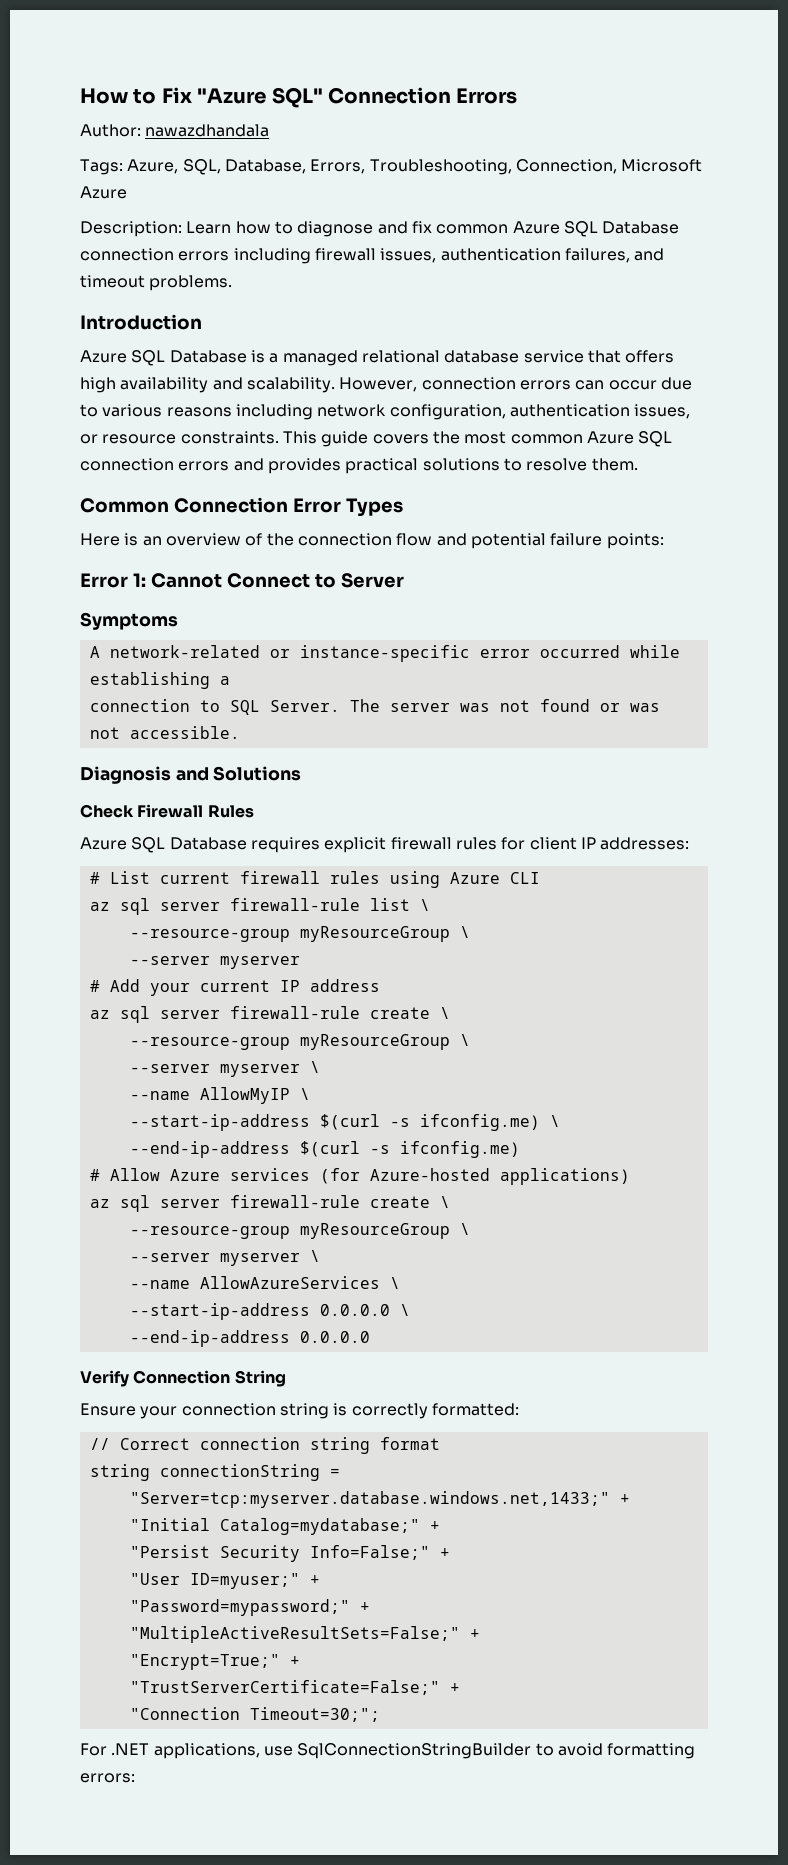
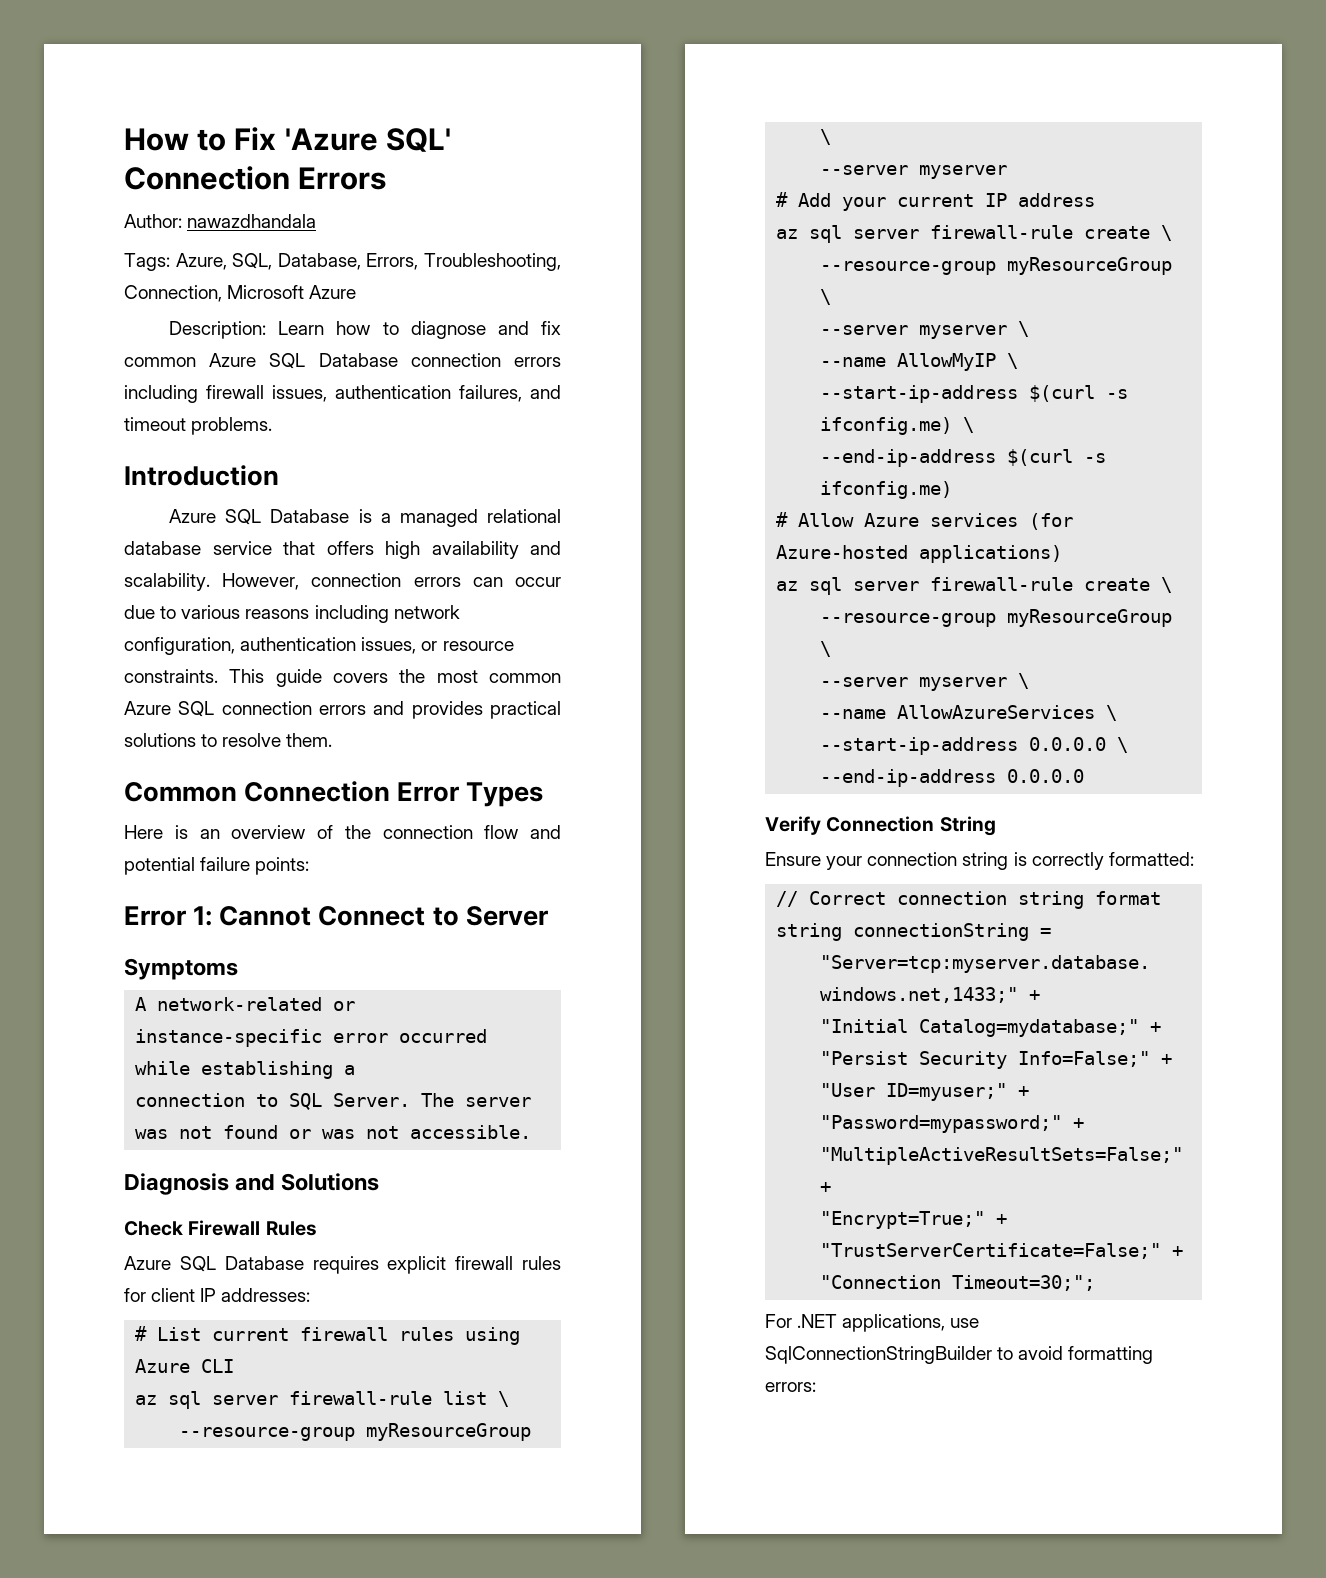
[197,87,323,108] "Azure SQL" -> [284,128,451,152] 'Azure SQL'

